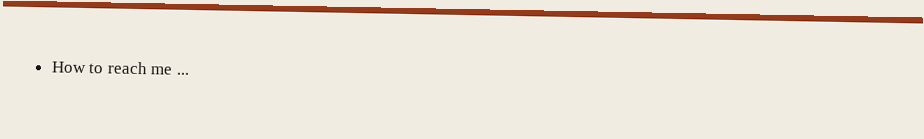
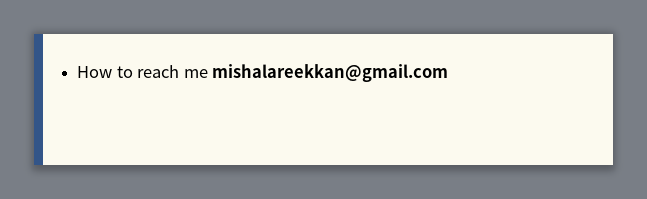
[176,72,190,75] ... -> [211,64,448,82] mishalareekkan@gmail.com

